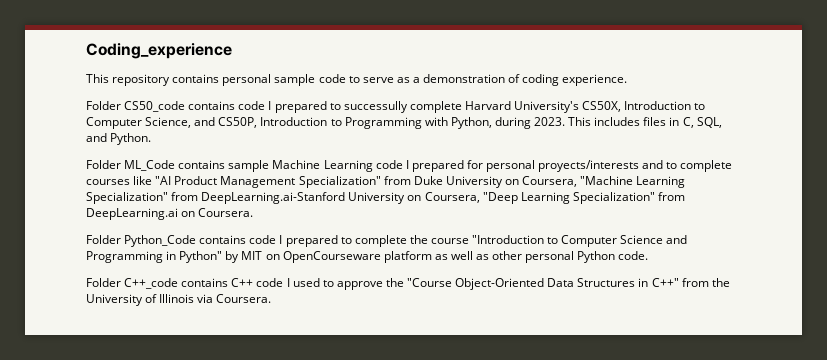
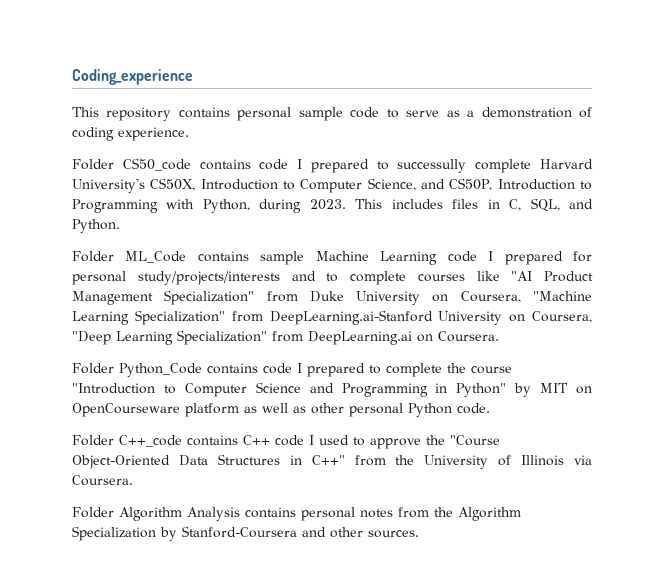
[538,160,640,172] proyects/interests -> [137,271,280,285] study/projects/interests
(272, 298) none -> [72,507,521,521] [72,526,419,541] // Folder Algorithm Analysis contains personal notes from the Algorithm Specialization by Stanford-Coursera and other sources.

